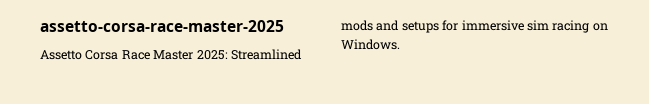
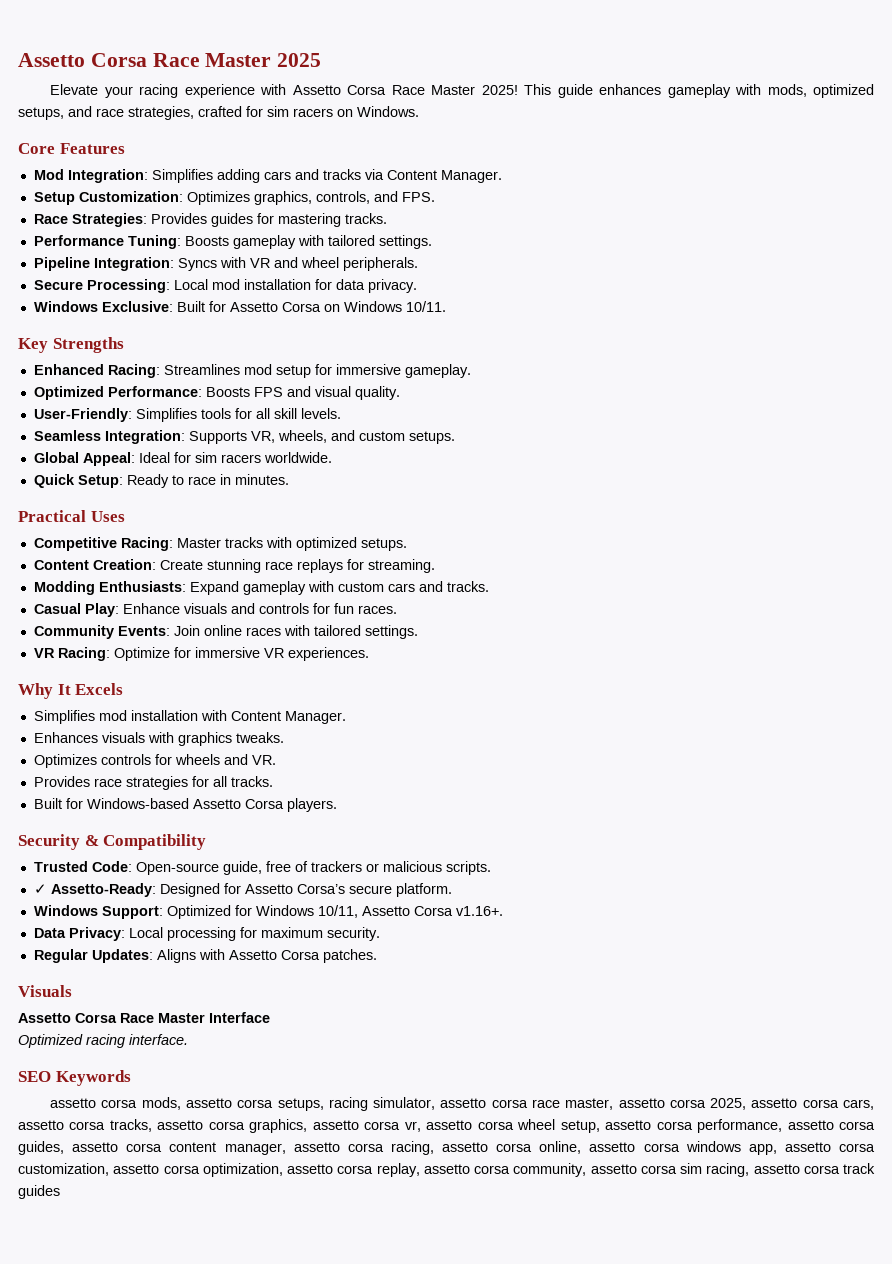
[40,20,284,32] [40,49,302,60] [341,20,608,33] [341,39,400,50] assetto-corsa-race-master-2025 // Assetto Corsa Race Master 2025: Streamlined mods and setups for immersive sim racing on Windows. -> [18,53,322,67] [50,84,874,98] [18,106,419,120] [18,143,125,154] [33,169,502,183] [33,191,435,205] [33,213,387,227] [33,235,432,249] [33,257,418,271] [33,279,417,293] [33,301,446,312] [18,337,124,353] [33,364,471,378] [33,386,400,400] [33,408,341,422] [33,430,455,444] [33,452,332,466] [33,474,289,488] [18,510,125,522] [33,537,407,551] [33,559,435,573] [33,581,489,595] [33,603,397,617] [33,625,418,639] [33,647,369,661] [18,683,124,699] [33,710,346,724] [33,732,284,746] [33,754,276,768] [33,776,273,790] [33,798,337,812] [18,834,207,850] [33,861,491,875] [33,883,452,897] [33,905,503,919] [33,927,380,941] [33,949,377,963] [18,985,72,997] [18,1012,270,1023] [18,1034,188,1048] [18,1070,131,1086] [50,1097,874,1111] [18,1119,876,1133] [18,1141,875,1155] [18,1163,875,1177] [18,1185,60,1199] Assetto Corsa Race Master 2025 // Elevate your racing experience with Assetto Corsa Race Master 2025! This guide enhances gameplay with mods, optimized setups, and race strategies, crafted for sim racers on Windows. // Core Features // Mod Integration: Simplifies adding cars and tracks via Content Manager. // Setup Customization: Optimizes graphics, controls, and FPS. // Race Strategies: Provides guides for mastering tracks. // Performance Tuning: Boosts gameplay with tailored settings. // Pipeline Integration: Syncs with VR and wheel peripherals. // Secure Processing: Local mod installation for data privacy. // Windows Exclusive: Built for Assetto Corsa on Windows 10/11. // Key Strengths // Enhanced Racing: Streamlines mod setup for immersive gameplay. // Optimized Performance: Boosts FPS and visual quality. // User-Friendly: Simplifies tools for all skill levels. // Seamless Integration: Supports VR, wheels, and custom setups. // Global Appeal: Ideal for sim racers worldwide. // Quick Setup: Ready to race in minutes. // Practical Uses // Competitive Racing: Master tracks with optimized setups. // Content Creation: Create stunning race replays for streaming. // Modding Enthusiasts: Expand gameplay with custom cars and tracks. // Casual Play: Enhance visuals and controls for fun races. // Community Events: Join online races with tailored settings. // VR Racing: Optimize for immersive VR experiences. // Why It Excels // Simplifies mod installation with Content Manager. // Enhances visuals with graphics tweaks. // Optimizes controls for wheels and VR. // Provides race strategies for all tracks. // Built for Windows-based Assetto Corsa players. // Security & Compatibility // Trusted Code: Open-source guide, free of trackers or malicious scripts. // ✓ Assetto-Ready: Designed for Assetto Corsa’s secure platform. // Windows Support: Optimized for Windows 10/11, Assetto Corsa v1.16+. // Data Privacy: Local processing for maximum security. // Regular Updates: Aligns with Assetto Corsa patches. // Visuals // Assetto Corsa Race Master Interface // Optimized racing interface. // SEO Keywords // assetto corsa mods, assetto corsa setups, racing simulator, assetto corsa race master, assetto corsa 2025, assetto corsa cars, assetto corsa tracks, assetto corsa graphics, assetto corsa vr, assetto corsa wheel setup, assetto corsa performance, assetto corsa guides, assetto corsa content manager, assetto corsa racing, assetto corsa online, assetto corsa windows app, assetto corsa customization, assetto corsa optimization, assetto corsa replay, assetto corsa community, assetto corsa sim racing, assetto corsa track guides

